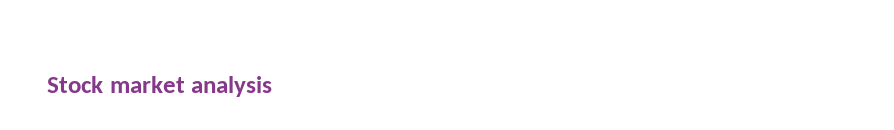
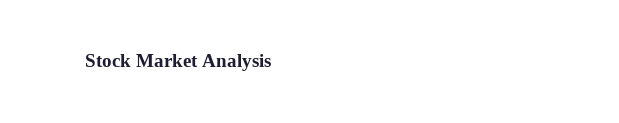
[109,76,273,97] market analysis -> [136,54,272,71] Market Analysis

